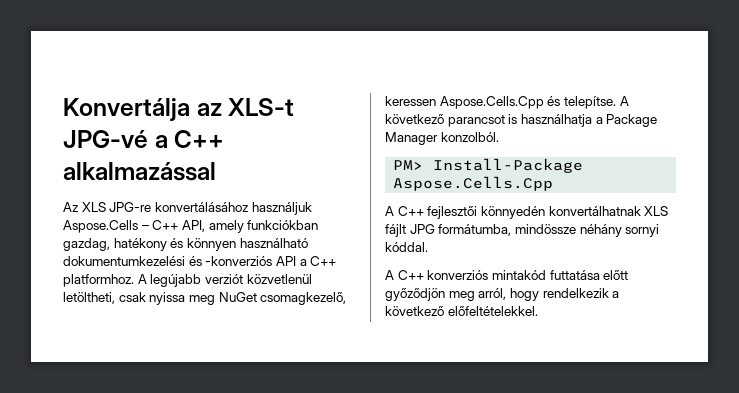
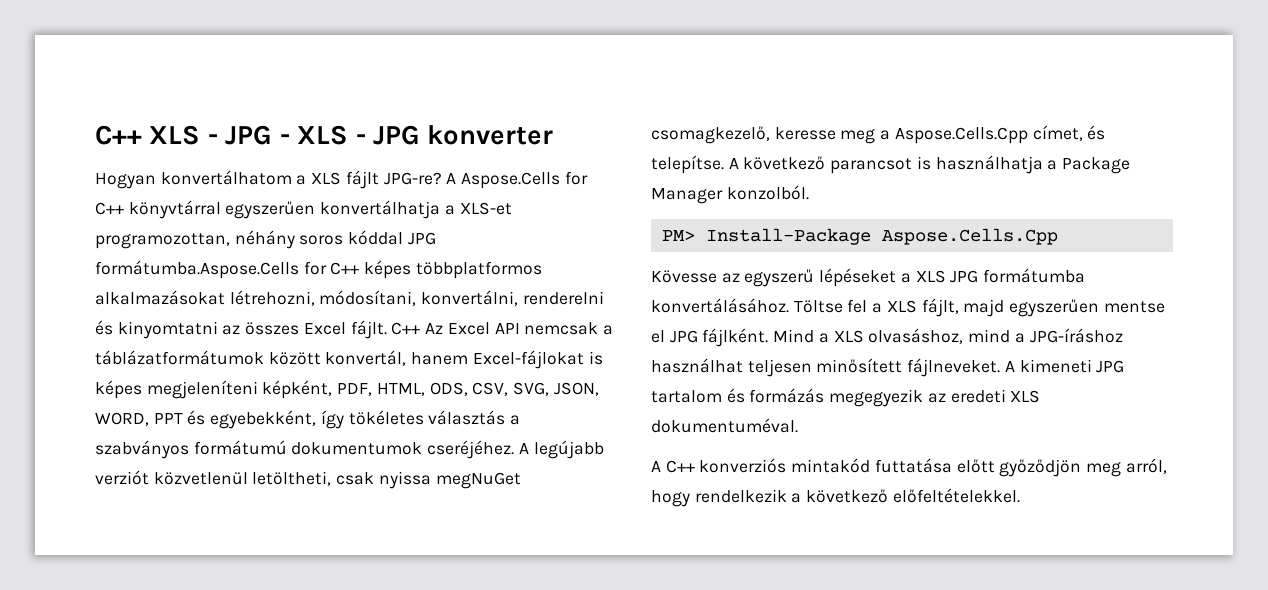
[63,98,295,121] [63,130,225,148] [63,162,216,181] [63,202,312,215] [63,220,319,233] [63,238,308,251] [63,256,337,266] [63,274,134,287] Konvertálja az XLS-t JPG-vé a C++ alkalmazással // Az XLS JPG-re konvertálásához használjuk Aspose.Cells – C++ API, amely funkciókban gazdag, hatékony és könnyen használható dokumentumkezelési és -konverziós API a C++ platformhoz. -> [95,125,554,145] [95,170,588,189] [95,200,512,219] [95,230,436,249] [95,260,542,279] [95,290,604,306] [95,320,613,339] [95,350,603,369] [95,380,599,399] [95,410,521,429] [95,440,515,459] C++ XLS - JPG - XLS - JPG konverter // Hogyan konvertálhatom a XLS fájlt JPG-re? A Aspose.Cells for C++ könyvtárral egyszerűen konvertálhatja a XLS-et programozottan, néhány soros kóddal JPG formátumba.Aspose.Cells for C++ képes többplatformos alkalmazásokat létrehozni, módosítani, konvertálni, renderelni és kinyomtatni az összes Excel fájlt. C++ Az Excel API nemcsak a táblázatformátumok között konvertál, hanem Excel-fájlokat is képes megjeleníteni képként, PDF, HTML, ODS, CSV, SVG, JSON, WORD, PPT és egyebekként, így tökéletes választás a szabványos formátumú dokumentumok cseréjéhez.
[188,292,347,305] [385,96,544,109] meg NuGet csomagkezelő, keressen Aspose.Cells.Cpp -> [435,472,521,489] [651,125,1083,144] megNuGet csomagkezelő, keresse meg a Aspose.Cells.Cpp címet,
[385,206,669,219] [385,224,660,237] [385,242,428,252] A C++ fejlesztői könnyedén konvertálhatnak XLS fájlt JPG formátumba, mindössze néhány sornyi kóddal. -> [651,268,1086,287] [651,298,1165,317] [651,328,1123,347] [651,358,1125,377] [651,388,1041,407] [651,418,798,433] Kövesse az egyszerű lépéseket a XLS JPG formátumba konvertálásához. Töltse fel a XLS fájlt, majd egyszerűen mentse el JPG fájlként. Mind a XLS olvasáshoz, mind a JPG-íráshoz használhat teljesen minősített fájlneveket. A kimeneti JPG tartalom és formázás megegyezik az eredeti XLS dokumentuméval.

